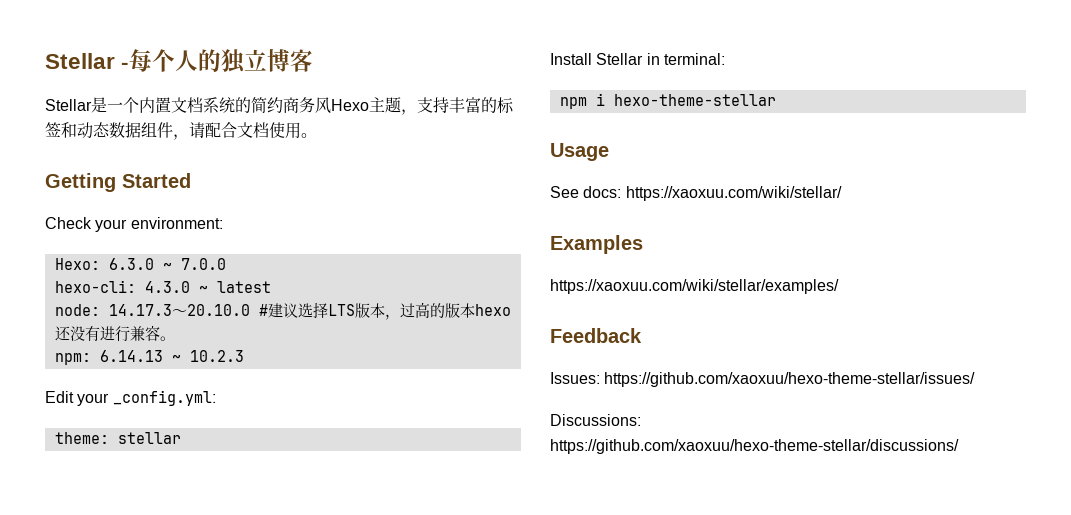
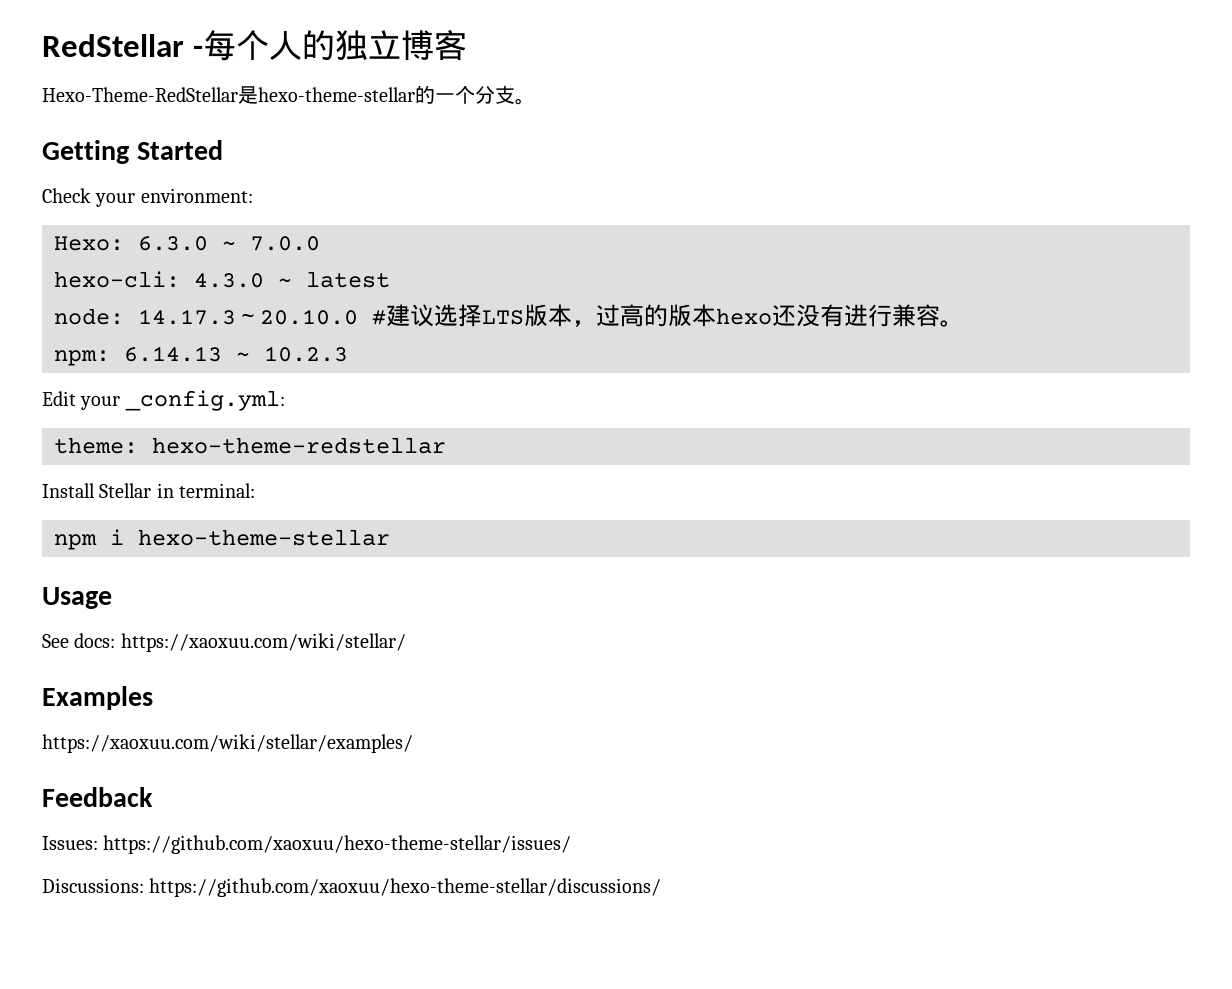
[45,53,115,69] Stellar -> [42,34,184,57] RedStellar
[45,97,514,115] [45,122,301,140] Stellar是一个内置文档系统的简约商务风Hexo主题，支持丰富的标签和动态数据组件，请配合文档使用 -> [42,85,515,104] Hexo-Theme-RedStellar是hexo-theme-stellar的一个分支
[117,432,181,444] stellar -> [152,437,446,454] hexo-theme-redstellar

